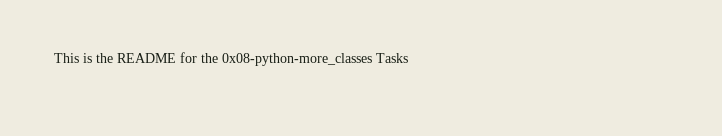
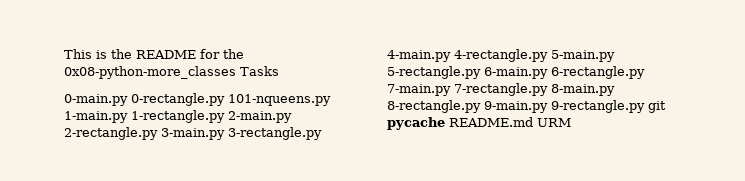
(408, 58) none -> [64,93,331,106] [64,110,292,123] [64,127,322,140] [387,49,615,62] [387,66,645,79] [387,83,615,96] [387,100,666,113] [387,117,571,130] // 0-main.py 0-rectangle.py 101-nqueens.py 1-main.py 1-rectangle.py 2-main.py 2-rectangle.py 3-main.py 3-rectangle.py 4-main.py 4-rectangle.py 5-main.py 5-rectangle.py 6-main.py 6-rectangle.py 7-main.py 7-rectangle.py 8-main.py 8-rectangle.py 9-main.py 9-rectangle.py git pycache README.md URM

